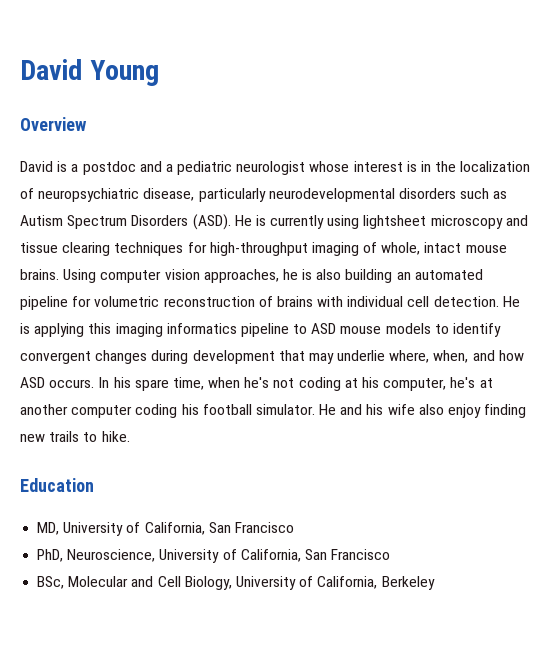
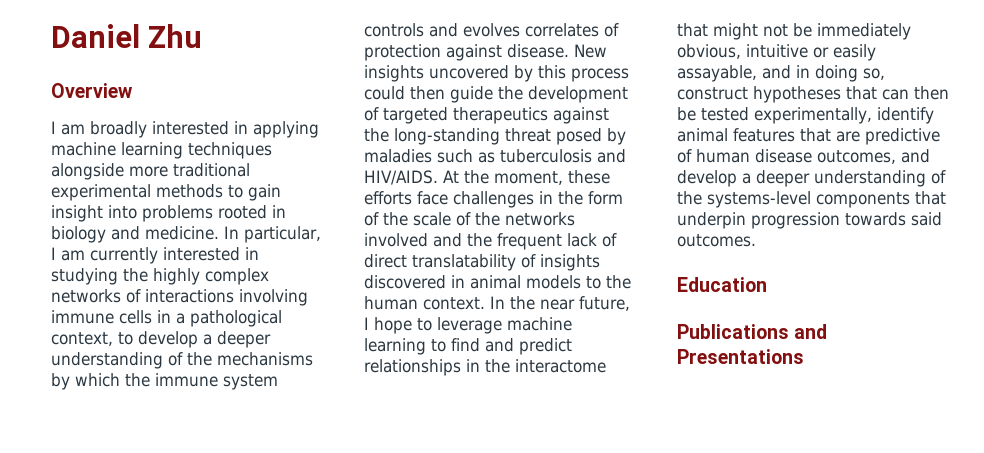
[20,59,159,86] David Young -> [51,24,203,48] Daniel Zhu
[20,161,531,175] [20,188,508,202] [20,214,528,230] [20,242,507,256] [20,269,483,283] [20,296,520,310] [20,323,502,337] [20,350,524,364] [20,377,493,391] [20,404,527,418] [20,431,130,442] [20,478,94,492] [37,522,294,536] [37,549,391,563] [37,576,435,590] David is a postdoc and a pediatric neurologist whose interest is in the localization of neuropsychiatric disease, particularly neurodevelopmental disorders such as Autism Spectrum Disorders (ASD). He is currently using lightsheet microscopy and tissue clearing techniques for high-throughput imaging of whole, intact mouse brains. Using computer vision approaches, he is also building an automated pipeline for volumetric reconstruction of brains with individual cell detection. He is applying this imaging informatics pipeline to ASD mouse models to identify convergent changes during development that may underlie where, when, and how ASD occurs. In his spare time, when he's not coding at his computer, he's at another computer coding his football simulator. He and his wife also enjoy finding new trails to hike. // Education // MD, University of California, San Francisco // PhD, Neuroscience, University of California, San Francisco // BSc, Molecular and Cell Biology, University of California, Berkeley -> [51,121,319,138] [51,142,272,159] [51,163,250,180] [51,184,281,201] [51,205,286,222] [51,226,321,243] [51,247,259,264] [51,268,269,285] [51,289,308,306] [51,310,282,327] [51,331,271,348] [51,352,313,369] [51,373,278,390] [364,23,619,37] [364,44,607,61] [364,65,629,82] [364,86,628,103] [364,107,609,124] [364,128,626,145] [364,149,626,163] [364,170,610,185] [364,191,623,208] [364,212,575,226] [364,233,617,250] [364,254,600,271] [364,275,631,289] [364,296,630,311] [364,317,572,334] [364,338,572,355] [364,359,606,376] [677,23,911,40] [677,44,876,61] [677,65,885,82] [677,86,949,103] [677,107,934,124] [677,128,940,145] [677,149,930,164] [677,170,946,187] [677,191,946,208] [677,212,942,229] [677,234,756,247] [677,277,767,292] [677,324,828,339] [677,349,804,364] I am broadly interested in applying machine learning techniques alongside more traditional experimental methods to gain insight into problems rooted in biology and medicine. In particular, I am currently interested in studying the highly complex networks of interactions involving immune cells in a pathological context, to develop a deeper understanding of the mechanisms by which the immune system controls and evolves correlates of protection against disease. New insights uncovered by this process could then guide the development of targeted therapeutics against the long-standing threat posed by maladies such as tuberculosis and HIV/AIDS. At the moment, these efforts face challenges in the form of the scale of the networks involved and the frequent lack of direct translatability of insights discovered in animal models to the human context. In the near future, I hope to leverage machine learning to find and predict relationships in the interactome that might not be immediately obvious, intuitive or easily assayable, and in doing so, construct hypotheses that can then be tested experimentally, identify animal features that are predictive of human disease outcomes, and develop a deeper understanding of the systems-level components that underpin progression towards said outcomes. // Education // Publications and Presentations

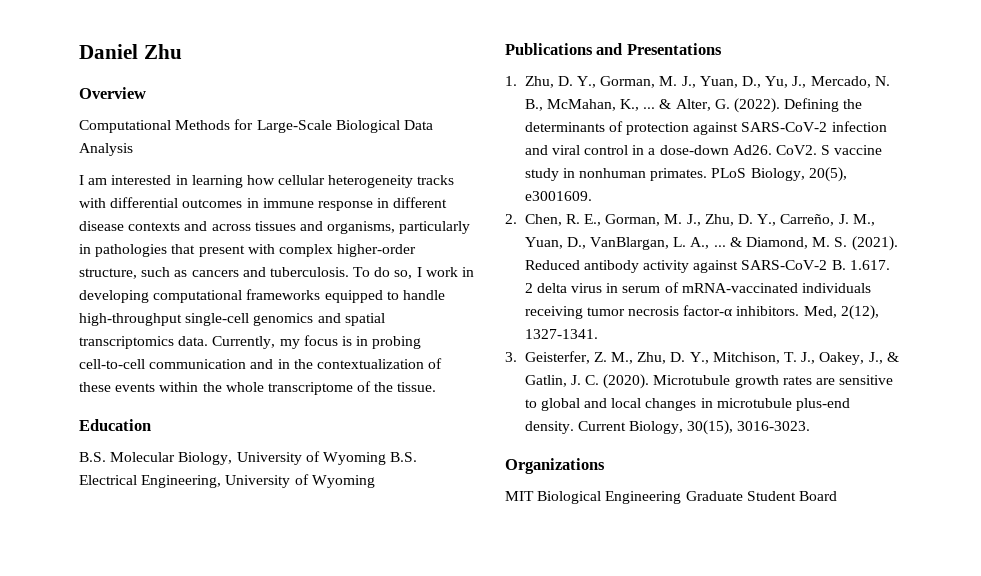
[51,121,319,138] [51,142,272,159] [51,163,250,180] [51,184,281,201] [51,205,286,222] [51,226,321,243] [51,247,259,264] [51,268,269,285] [51,289,308,306] [51,310,282,327] [51,331,271,348] [51,352,313,369] [51,373,278,390] [364,23,619,37] [364,44,607,61] [364,65,629,82] [364,86,628,103] [364,107,609,124] [364,128,626,145] [364,149,626,163] [364,170,610,185] [364,191,623,208] [364,212,575,226] [364,233,617,250] [364,254,600,271] [364,275,631,289] [364,296,630,311] [364,317,572,334] [364,338,572,355] [364,359,606,376] [677,23,911,40] [677,44,876,61] [677,65,885,82] [677,86,949,103] [677,107,934,124] [677,128,940,145] [677,149,930,164] [677,170,946,187] [677,191,946,208] [677,212,942,229] [677,234,756,247] [677,277,767,292] [677,324,828,339] [677,349,804,364] // I am broadly interested in applying machine learning techniques alongside more traditional experimental methods to gain insight into problems rooted in biology and medicine. In particular, I am currently interested in studying the highly complex networks of interactions involving immune cells in a pathological context, to develop a deeper understanding of the mechanisms by which the immune system controls and evolves correlates of protection against disease. New insights uncovered by this process could then guide the development of targeted therapeutics against the long-standing threat posed by maladies such as tuberculosis and HIV/AIDS. At the moment, these efforts face challenges in the form of the scale of the networks involved and the frequent lack of direct translatability of insights discovered in animal models to the human context. In the near future, I hope to leverage machine learning to find and predict relationships in the interactome that might not be immediately obvious, intuitive or easily assayable, and in doing so, construct hypotheses that can then be tested experimentally, identify animal features that are predictive of human disease outcomes, and develop a deeper understanding of the systems-level components that underpin progression towards said outcomes. // Education // Publications and Presentations -> [79,119,433,133] [79,143,133,156] [79,175,455,188] [79,197,448,211] [79,221,471,234] [79,244,417,257] [79,267,475,279] [79,289,445,303] [79,313,385,326] [79,335,422,349] [79,358,443,369] [79,381,437,395] [79,419,151,431] [79,451,418,465] [79,474,375,488] [505,43,722,55] [505,76,890,88] [524,98,863,113] [524,121,887,135] [524,145,883,155] [524,167,847,182] [524,191,592,201] [505,214,875,226] [524,236,898,251] [524,260,890,273] [524,282,872,293] [524,305,879,320] [524,329,598,339] [505,351,899,365] [524,374,894,389] [524,398,851,411] [524,420,811,435] [505,458,605,474] [505,491,837,504] // Computational Methods for Large-Scale Biological Data Analysis // I am interested in learning how cellular heterogeneity tracks with differential outcomes in immune response in different disease contexts and across tissues and organisms, particularly in pathologies that present with complex higher-order structure, such as cancers and tuberculosis. To do so, I work in developing computational frameworks equipped to handle high-throughput single-cell genomics and spatial transcriptomics data. Currently, my focus is in probing cell-to-cell communication and in the contextualization of these events within the whole transcriptome of the tissue. // Education // B.S. Molecular Biology, University of Wyoming B.S. Electrical Engineering, University of Wyoming // Publications and Presentations // 1. Zhu, D. Y., Gorman, M. J., Yuan, D., Yu, J., Mercado, N. B., McMahan, K., ... & Alter, G. (2022). Defining the determinants of protection against SARS-CoV-2 infection and viral control in a dose-down Ad26. CoV2. S vaccine study in nonhuman primates. PLoS Biology, 20(5), e3001609. // 2. Chen, R. E., Gorman, M. J., Zhu, D. Y., Carreño, J. M., Yuan, D., VanBlargan, L. A., ... & Diamond, M. S. (2021). Reduced antibody activity against SARS-CoV-2 B. 1.617. 2 delta virus in serum of mRNA-vaccinated individuals receiving tumor necrosis factor-α inhibitors. Med, 2(12), 1327-1341. // 3. Geisterfer, Z. M., Zhu, D. Y., Mitchison, T. J., Oakey, J., & Gatlin, J. C. (2020). Microtubule growth rates are sensitive to global and local changes in microtubule plus-end density. Current Biology, 30(15), 3016-3023. // Organizations // MIT Biological Engineering Graduate Student Board

